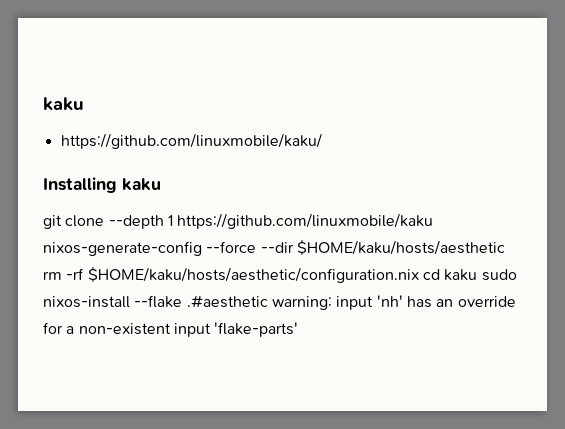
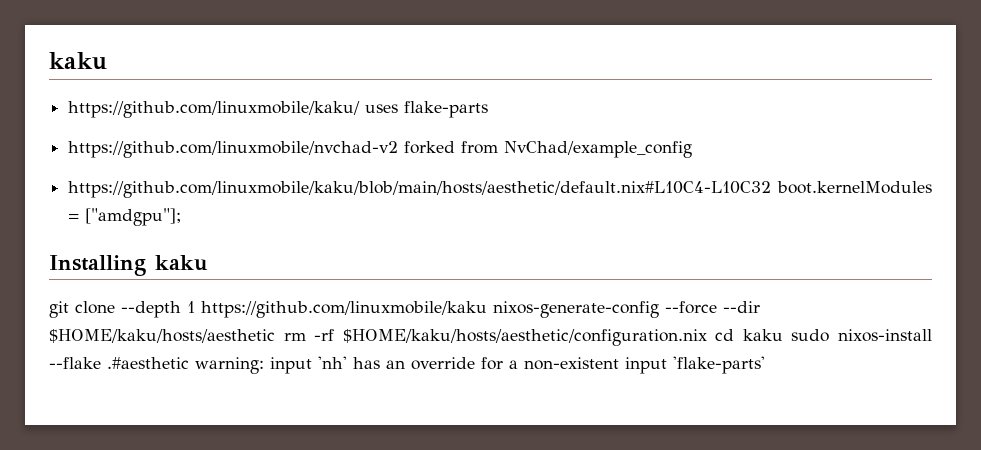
(322, 141) none -> [365,101,489,118] [68,141,693,158] [68,181,932,198] [68,208,182,226] uses flake-parts // https://github.com/linuxmobile/nvchad-v2 forked from NvChad/example_config // https://github.com/linuxmobile/kaku/blob/main/hosts/aesthetic/default.nix#L10C4-L10C32 boot.kernelModules = ["amdgpu"];

